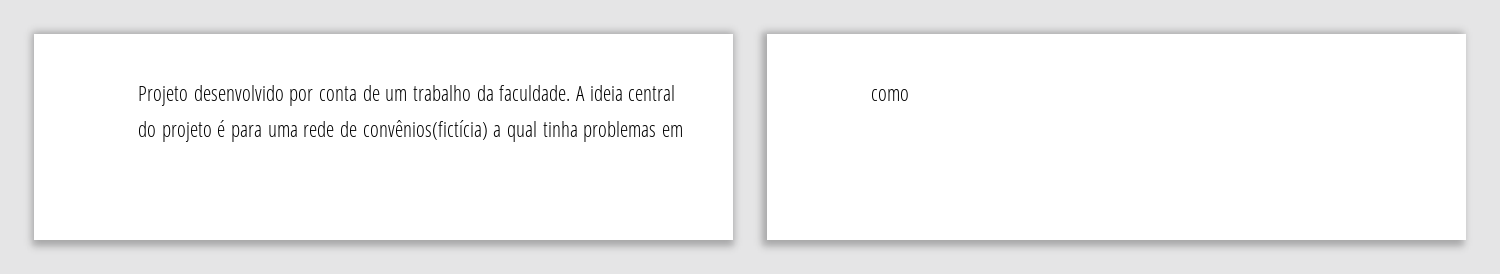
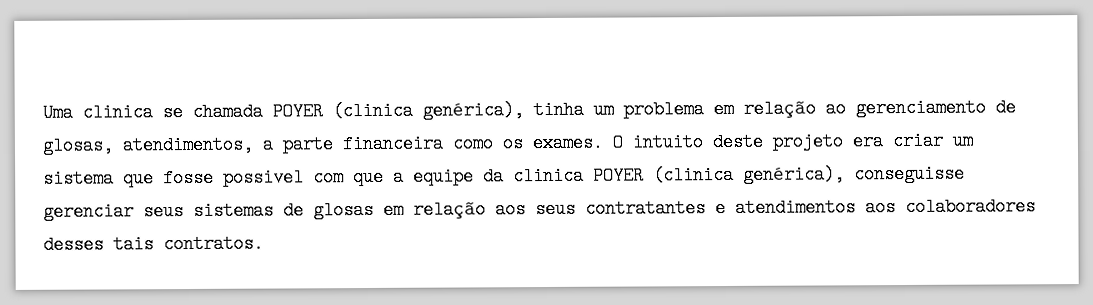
[138,85,676,106] [138,120,684,142] [871,89,909,101] Projeto desenvolvido por conta de um trabalho da faculdade. A ideia central do projeto é para uma rede de convênios(fictícia) a qual tinha problemas em como -> [42,98,1016,122] [42,131,973,155] [43,164,965,188] [43,197,1036,221] [43,234,264,254] Uma clinica se chamada POYER (clinica genérica), tinha um problema em relação ao gerenciamento de glosas, atendimentos, a parte financeira como os exames. O intuito deste projeto era criar um sistema que fosse possivel com que a equipe da clinica POYER (clinica genérica), conseguisse gerenciar seus sistemas de glosas em relação aos seus contratantes e atendimentos aos colaboradores desses tais contratos.

